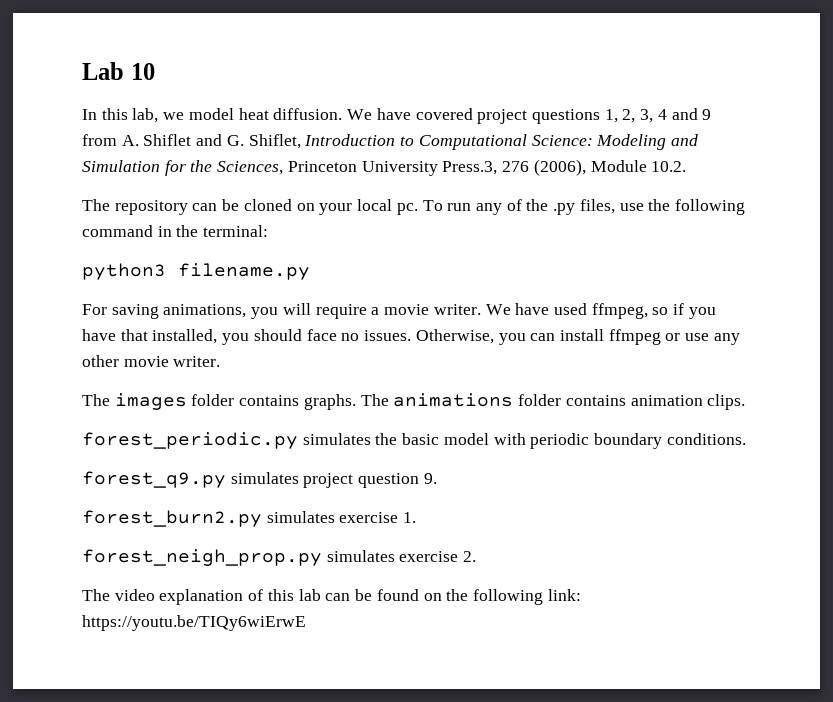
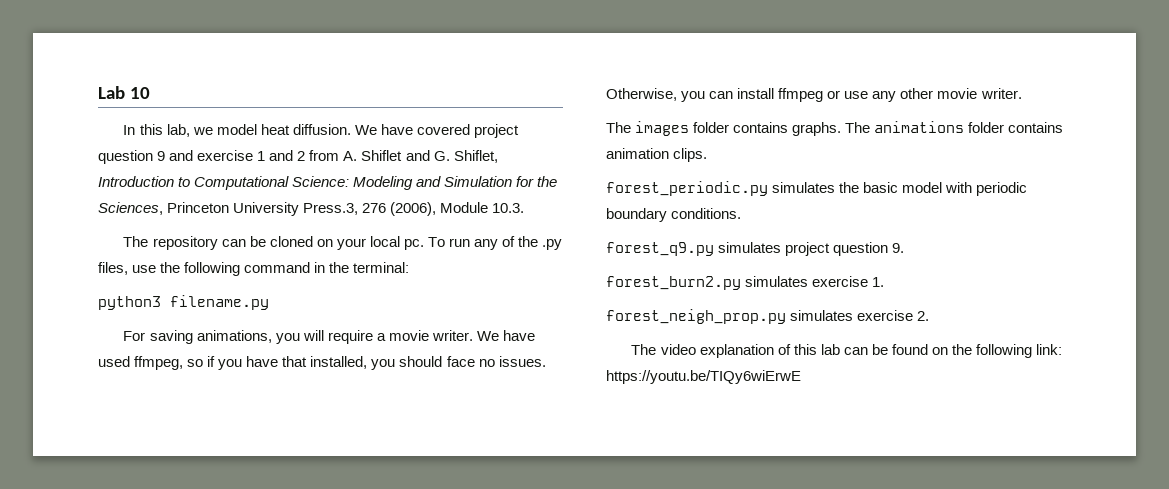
[531,108,712,124] questions 1, 2, 3, 4 and 9 -> [98,150,306,164] question 9 and exercise 1 and 2
[651,161,687,172] 10.2. -> [492,203,525,213] 10.3.

